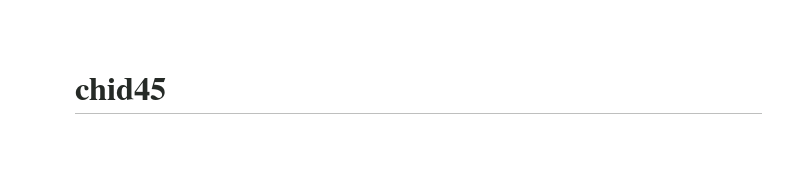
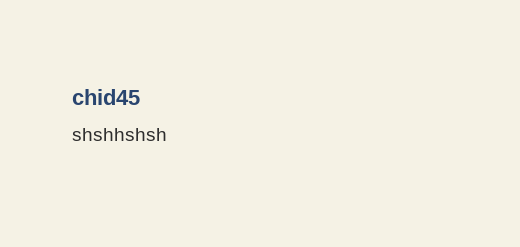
(166, 89) none -> [72,128,167,141] // shshhshsh

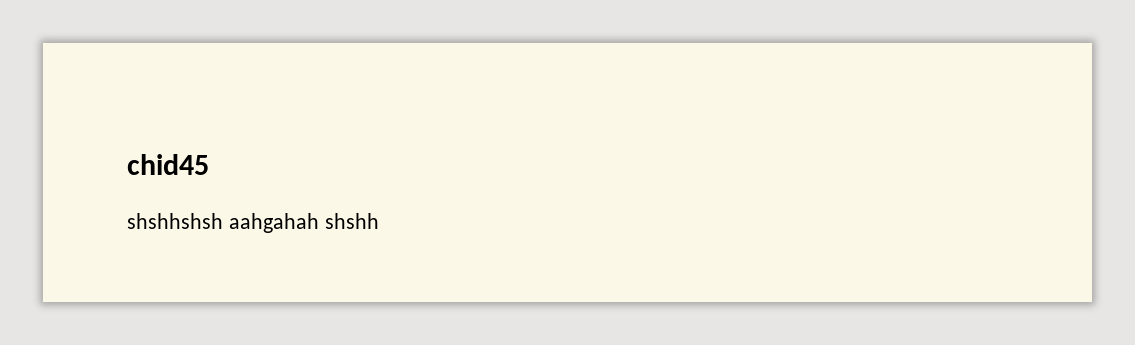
(167, 134) none -> [228,213,379,233] aahgahah shshh

